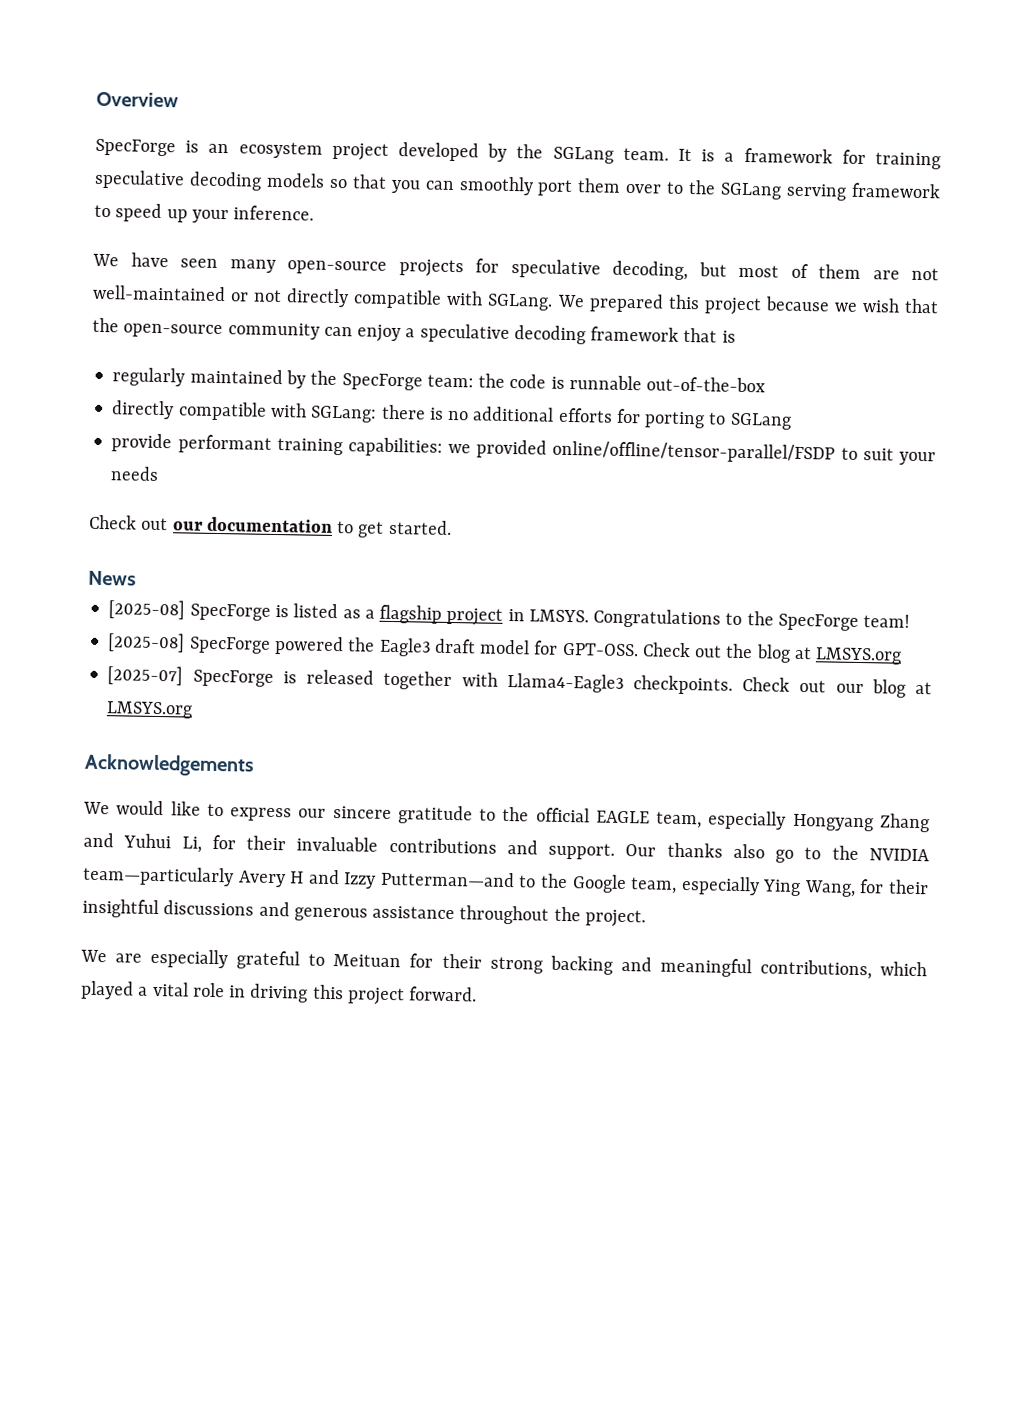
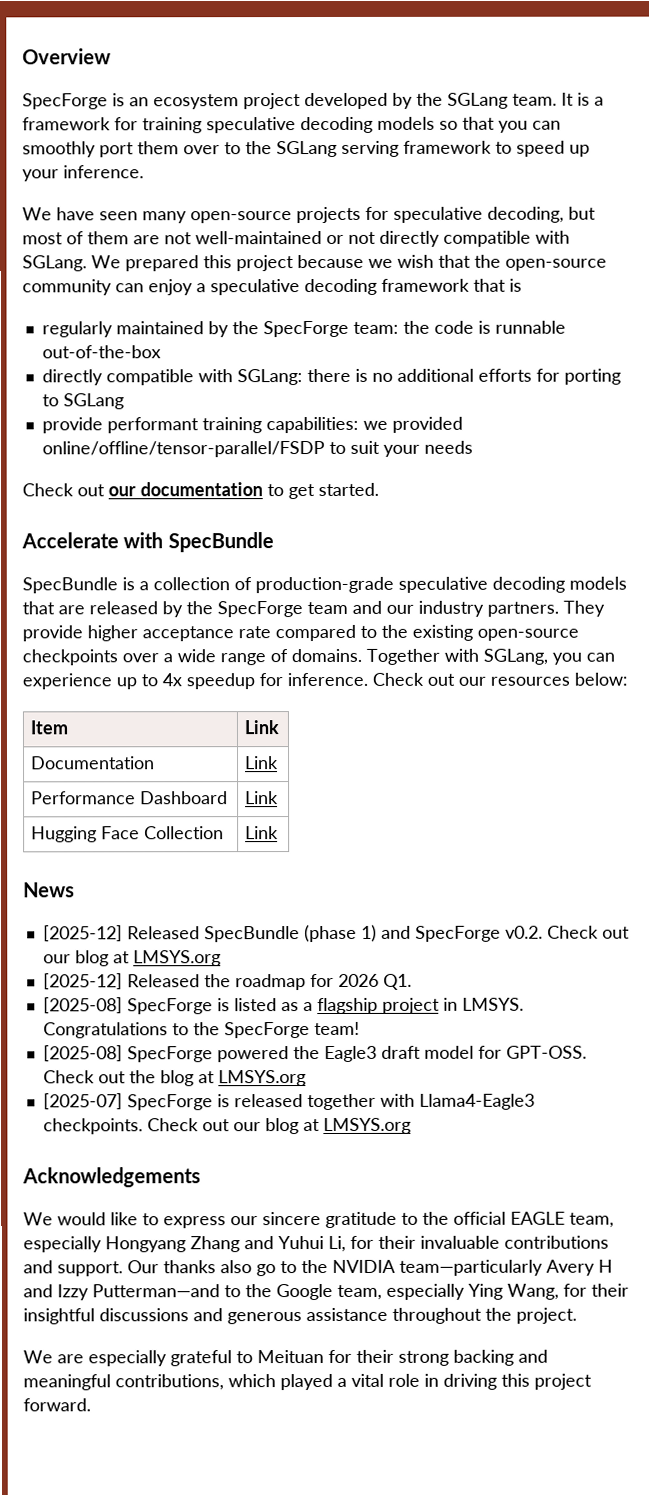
[88,570,136,586] News -> [21,532,274,553] [22,576,627,594] [22,600,605,618] [22,624,579,642] [22,648,615,666] [22,672,628,690] [29,720,68,735] [243,720,279,735] [30,756,155,770] [244,756,279,770] [30,791,228,805] [244,791,279,805] [30,826,224,843] [244,826,279,840] [23,882,75,898] [42,924,630,943] [42,950,221,967] [42,973,412,991] Accelerate with SpecBundle // SpecBundle is a collection of production-grade speculative decoding models that are released by the SpecForge team and our industry partners. They provide higher acceptance rate compared to the existing open-source checkpoints over a wide range of domains. Together with SGLang, you can experience up to 4x speedup for inference. Check out our resources below: // Item | Link // Documentation | Link // Performance Dashboard | Link // Hugging Face Collection | Link // News // [2025-12] Released SpecBundle (phase 1) and SpecForge v0.2. Check out our blog at LMSYS.org // [2025-12] Released the roadmap for 2026 Q1.

